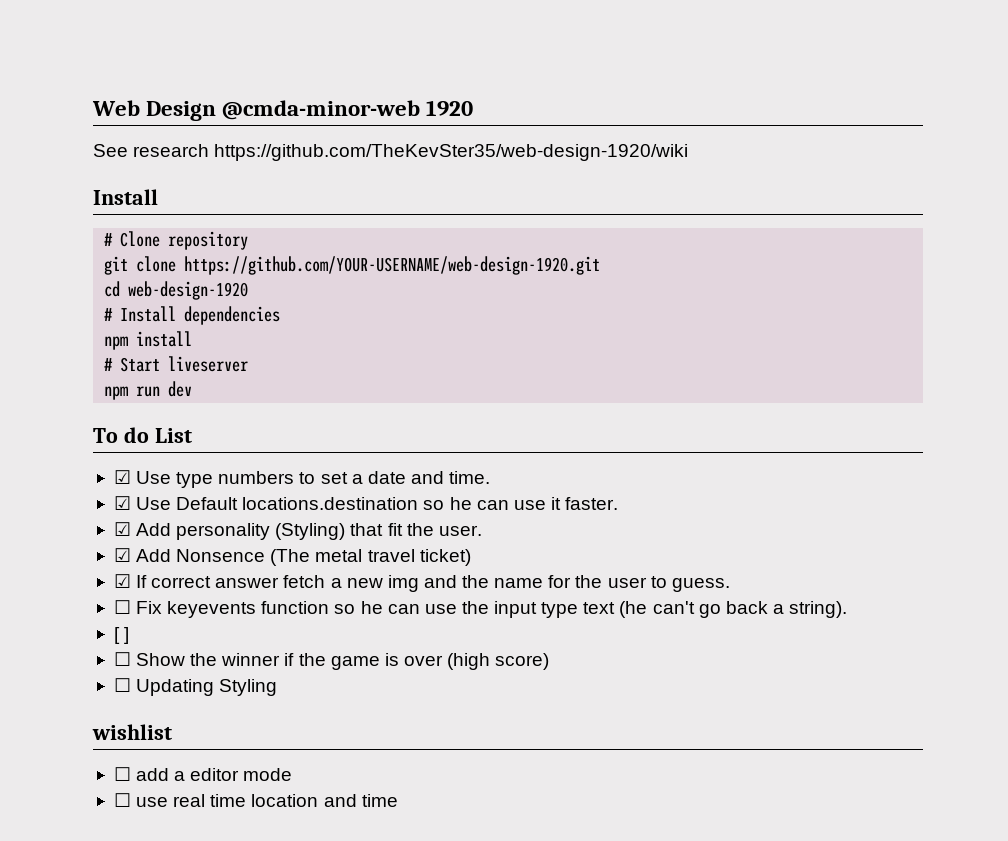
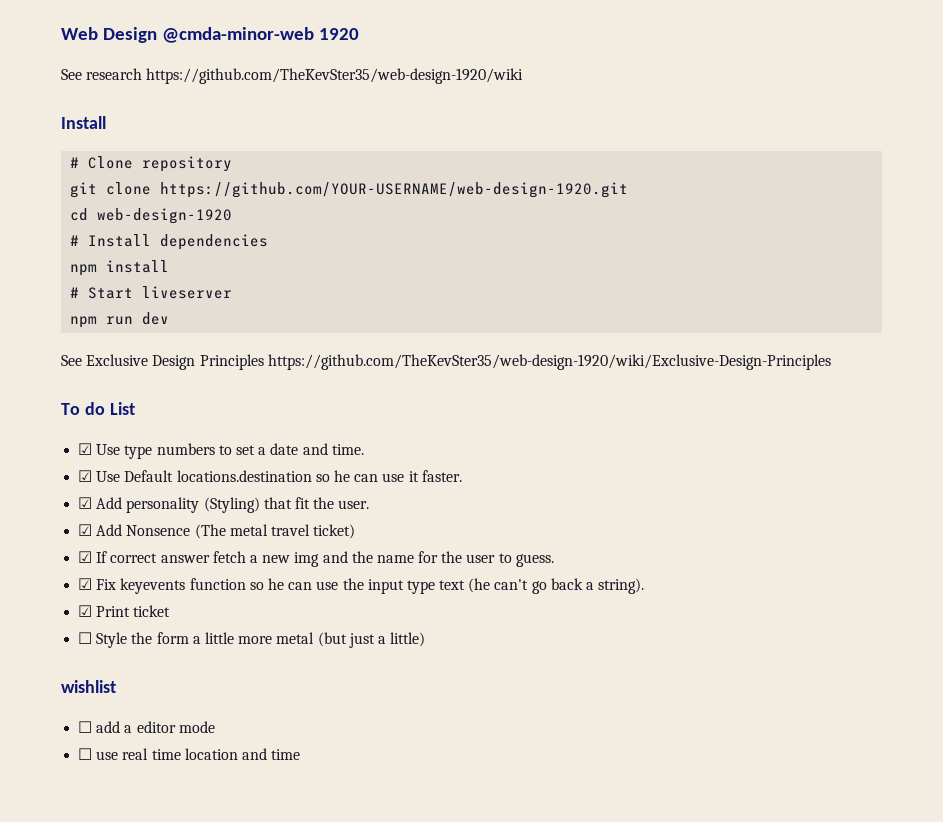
(193, 389) none -> [61,354,831,370] // See Exclusive Design Principles https://github.com/TheKevSter35/web-design-1920/wiki/Exclusive-Design-Principles
[113,600,131,614] ☐ -> [78,578,93,590] ☑
[113,627,130,644] [113,652,550,670] [113,678,278,696] [ ] // ☐ Show the winner if the game is over (high score) // ☐ Updating Styling -> [78,605,171,617] [78,632,426,648] ☑ Print ticket // ☐ Style the form a little more metal (but just a little)

